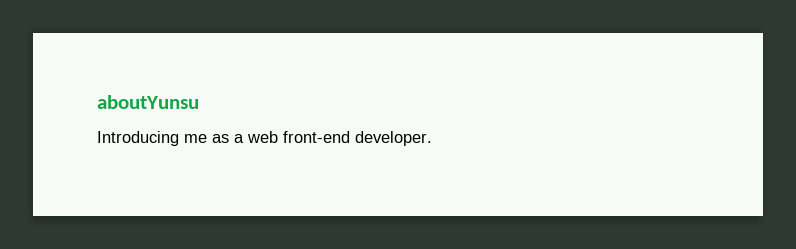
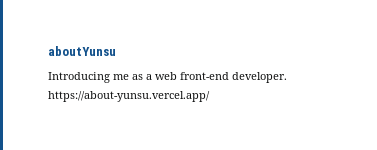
(432, 138) none -> [48,91,210,102] https://about-yunsu.vercel.app/

